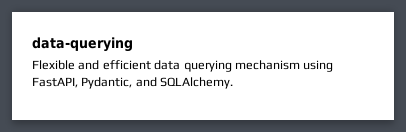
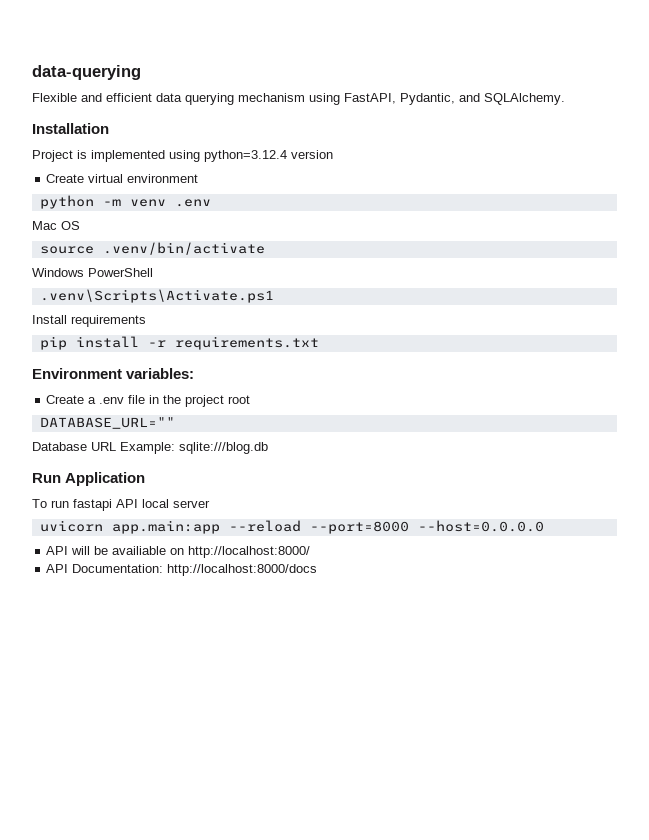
(234, 83) none -> [32,123,109,134] [32,150,333,162] [46,174,199,183] [39,195,211,209] [32,221,80,230] [39,242,265,255] [32,268,153,277] [39,289,274,303] [32,315,146,327] [39,336,319,350] [32,368,195,379] [46,395,251,407] [39,417,175,429] [32,442,268,454] [32,472,146,486] [32,499,210,511] [39,520,544,534] [46,546,311,558] [46,564,318,576] // Installation // Project is implemented using python=3.12.4 version // Create virtual environment // python -m venv .env // Mac OS // source .venv/bin/activate // Windows PowerShell // .venv\Scripts\Activate.ps1 // Install requirements // pip install -r requirements.txt // Environment variables: // Create a .env file in the project root // DATABASE_URL="" // Database URL Example: sqlite:///blog.db // Run Application // To run fastapi API local server // uvicorn app.main:app --reload --port=8000 --host=0.0.0.0 // API will be availiable on http://localhost:8000/ // API Documentation: http://localhost:8000/docs

